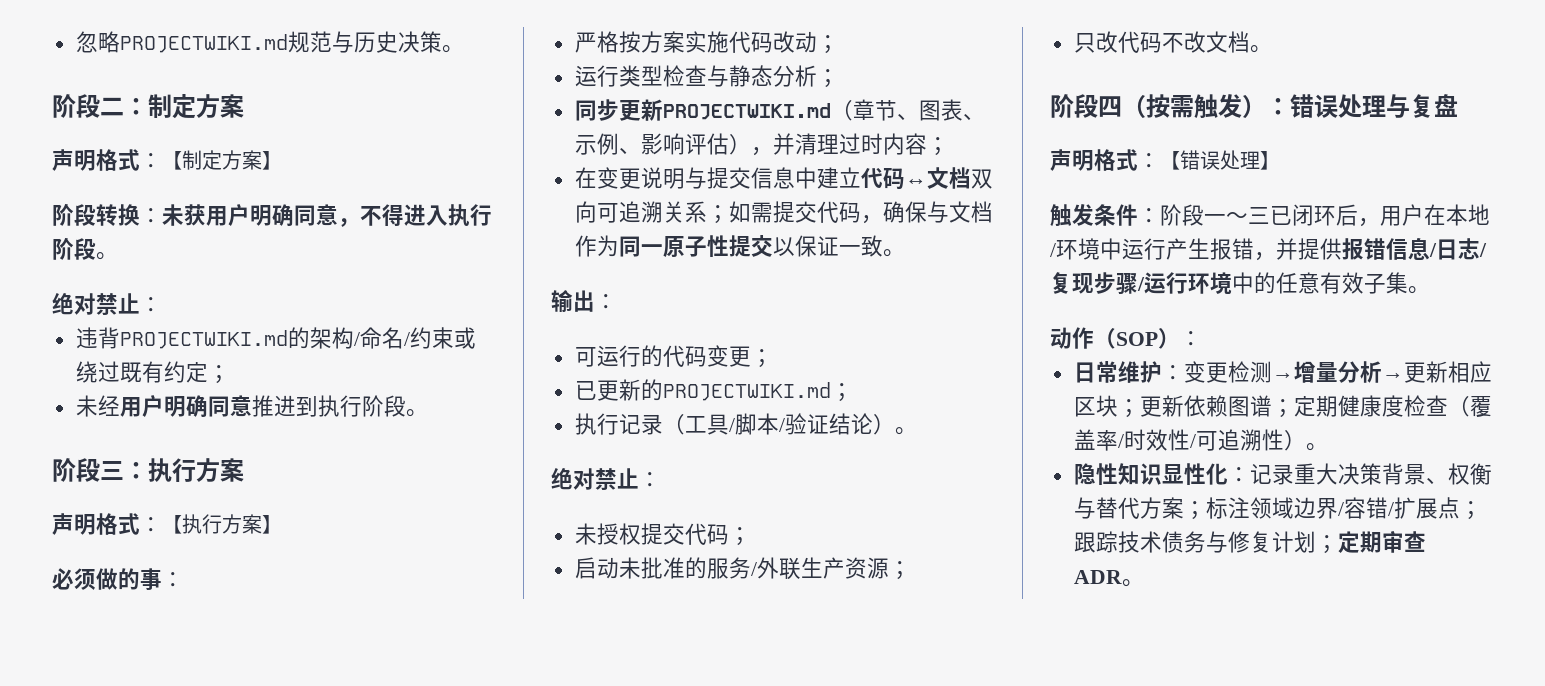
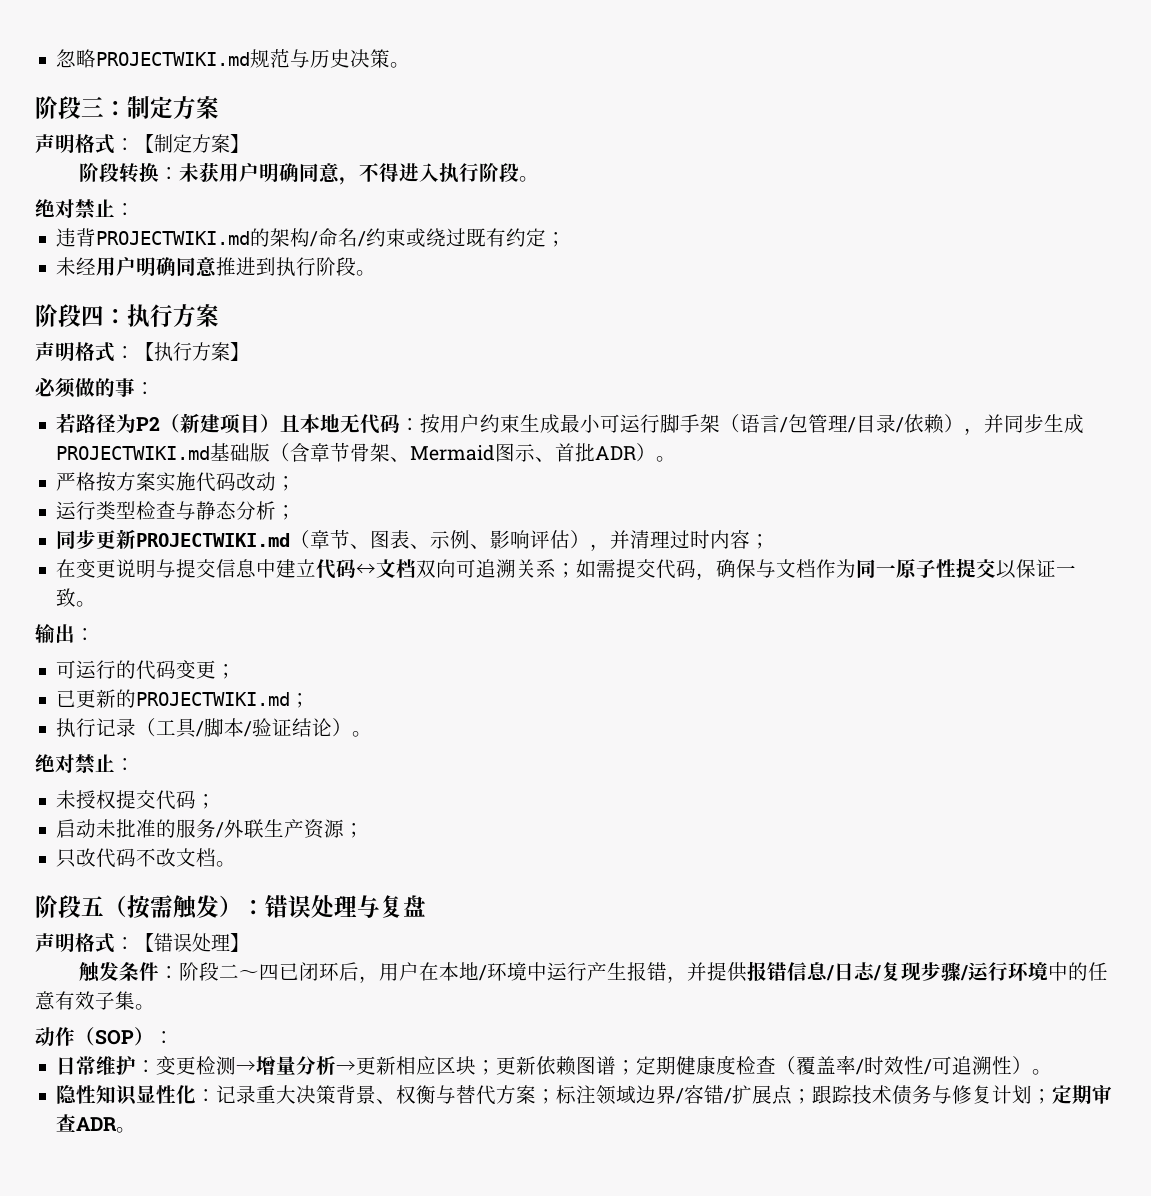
[100,97,124,116] 二 -> [81,96,104,117] 三
[100,461,124,480] 三 -> [81,305,104,326] 四
(184, 579) none -> [56,413,1085,435] [56,442,677,462] // 若路径为P2（新建项目）且本地无代码：按用户约束生成最小可运行脚手架（语言/包管理/目录/依赖），并同步生成PROJECTWIKI.md基础版（含章节骨架、Mermaid图示、首批ADR）。
[1098,96,1122,117] 四 -> [81,896,104,916] 五
[1204,207,1270,224] 一～三 -> [219,964,280,980] 二～四

